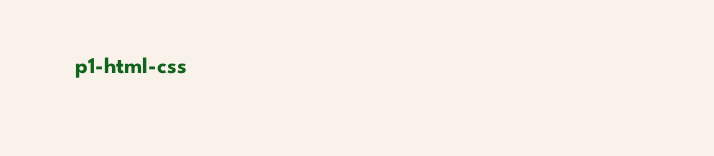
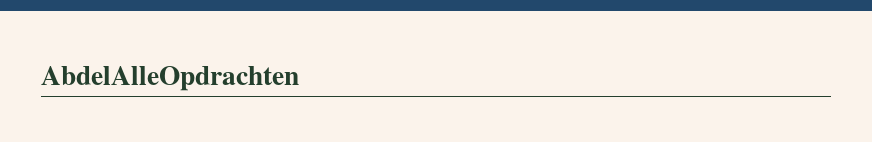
[75,57,187,78] p1-html-css -> [41,66,299,91] AbdelAlleOpdrachten

